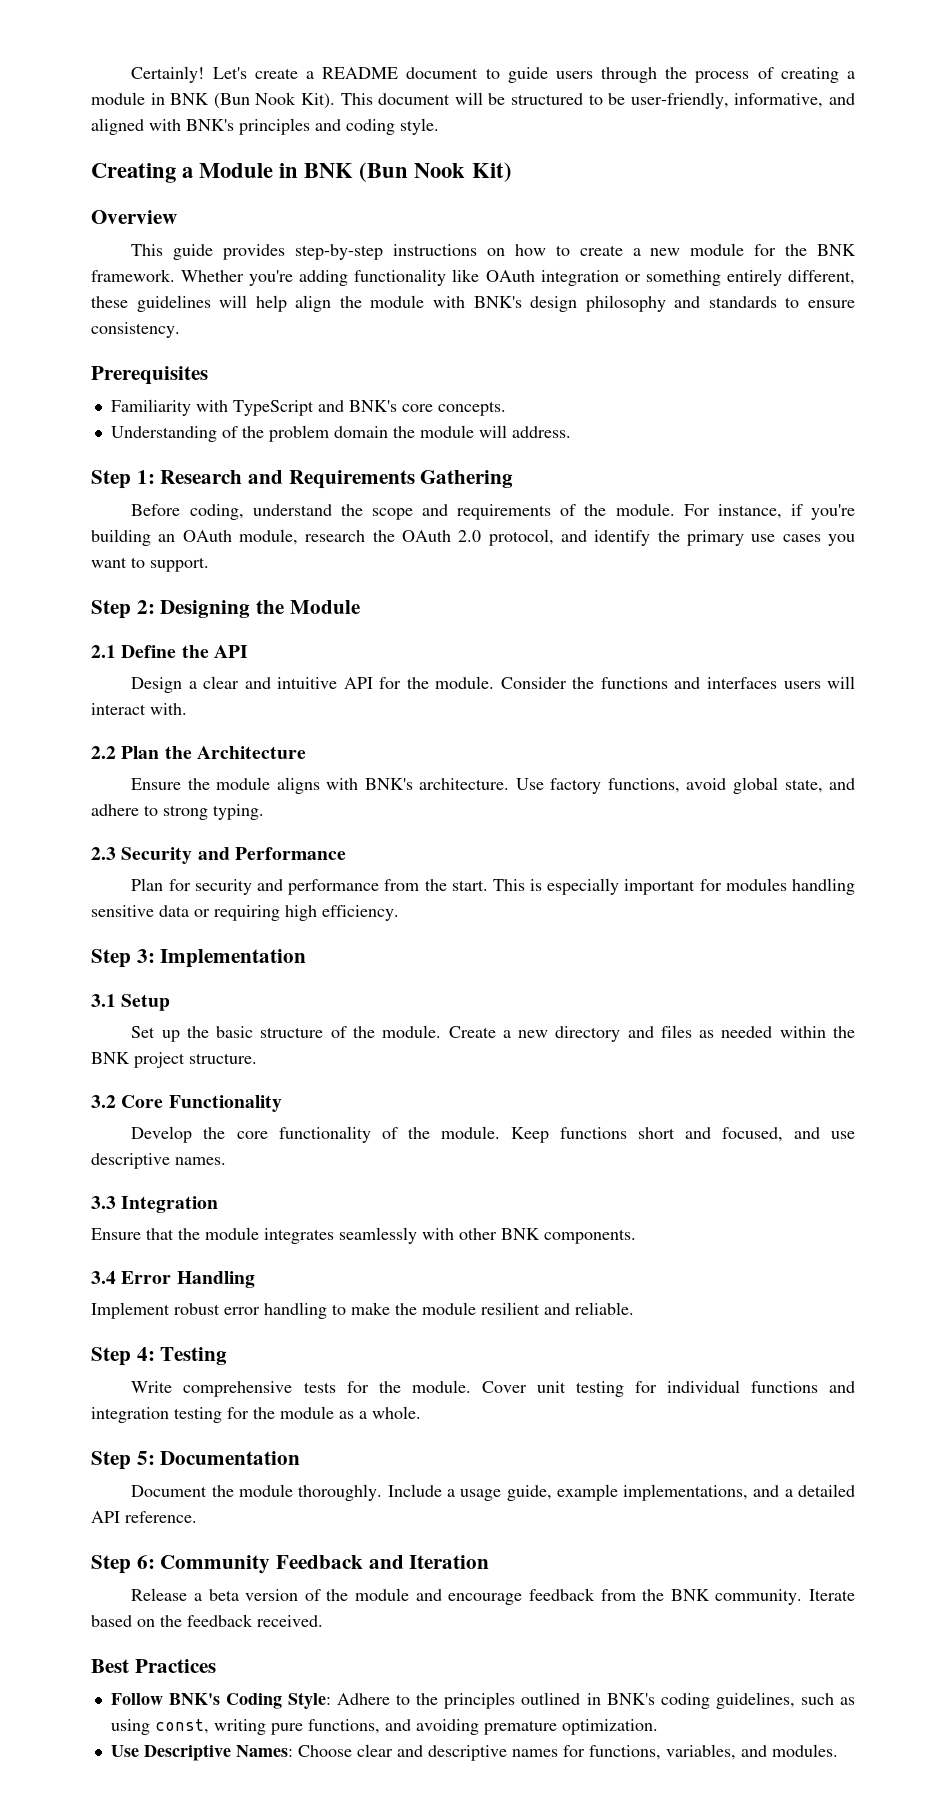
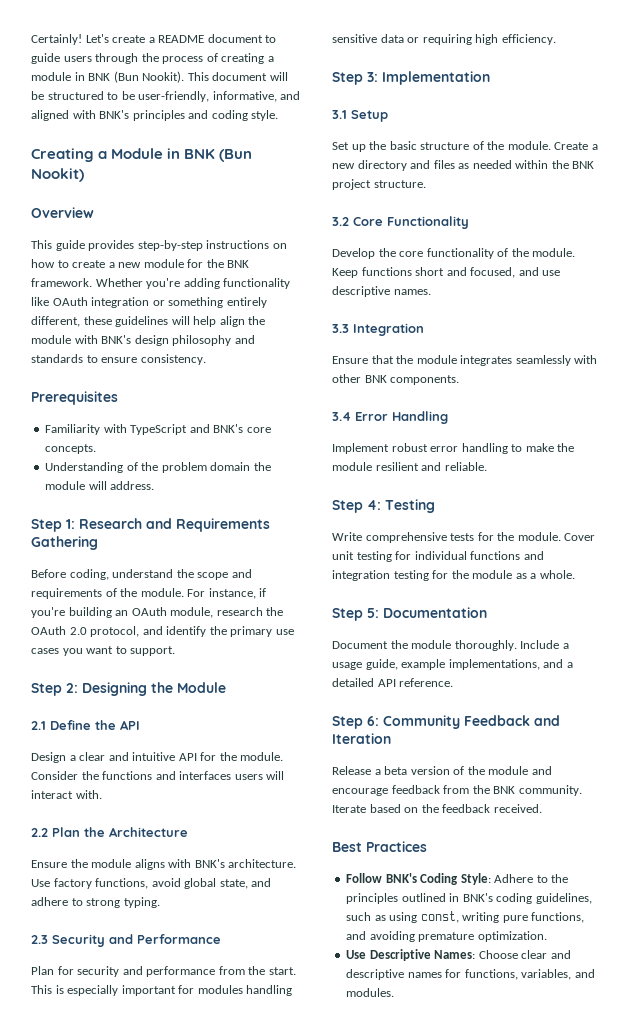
[255,92,335,109] Nook Kit). -> [142,71,185,83] Nookit).
[414,162,512,182] Nook Kit) -> [31,168,84,182] Nookit)

